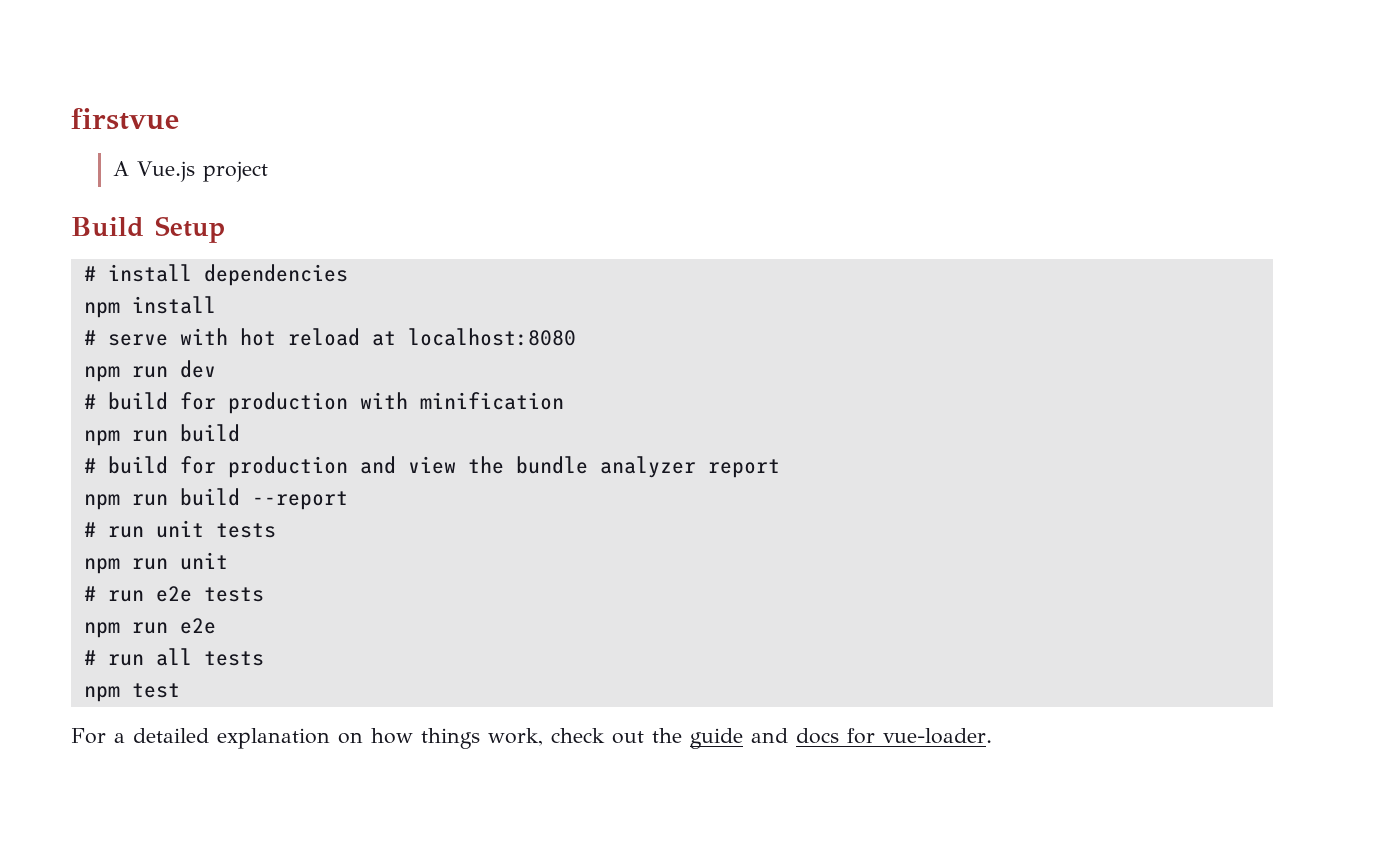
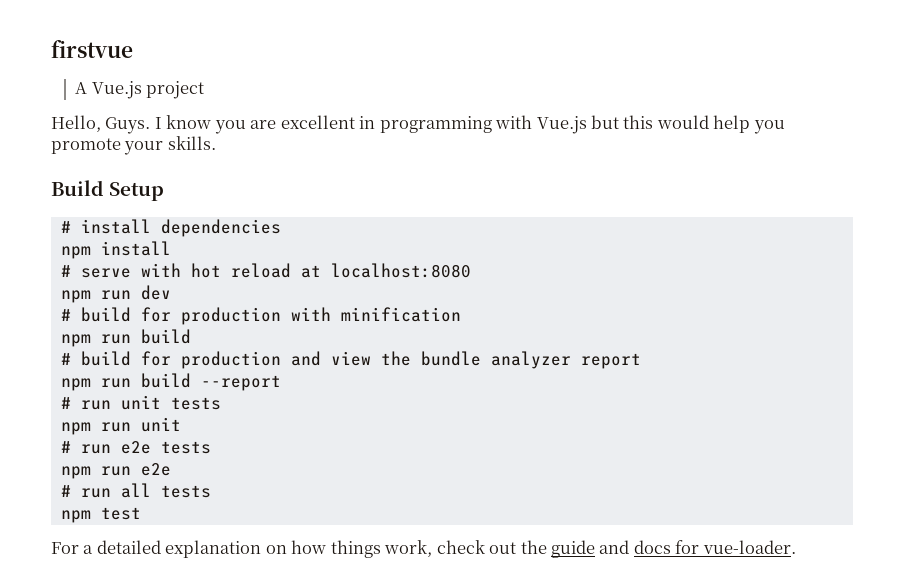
(269, 171) none -> [51,115,785,134] [51,136,216,155] // Hello, Guys. I know you are excellent in programming with Vue.js but this would help you promote your skills.

